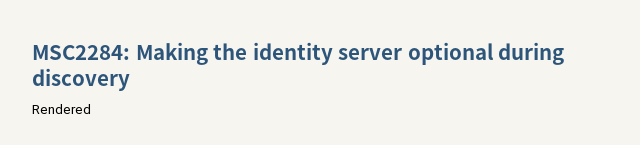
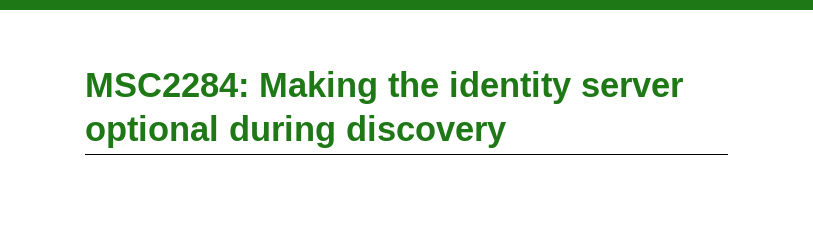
[32,104,91,114] // Rendered -> (506, 131) none

